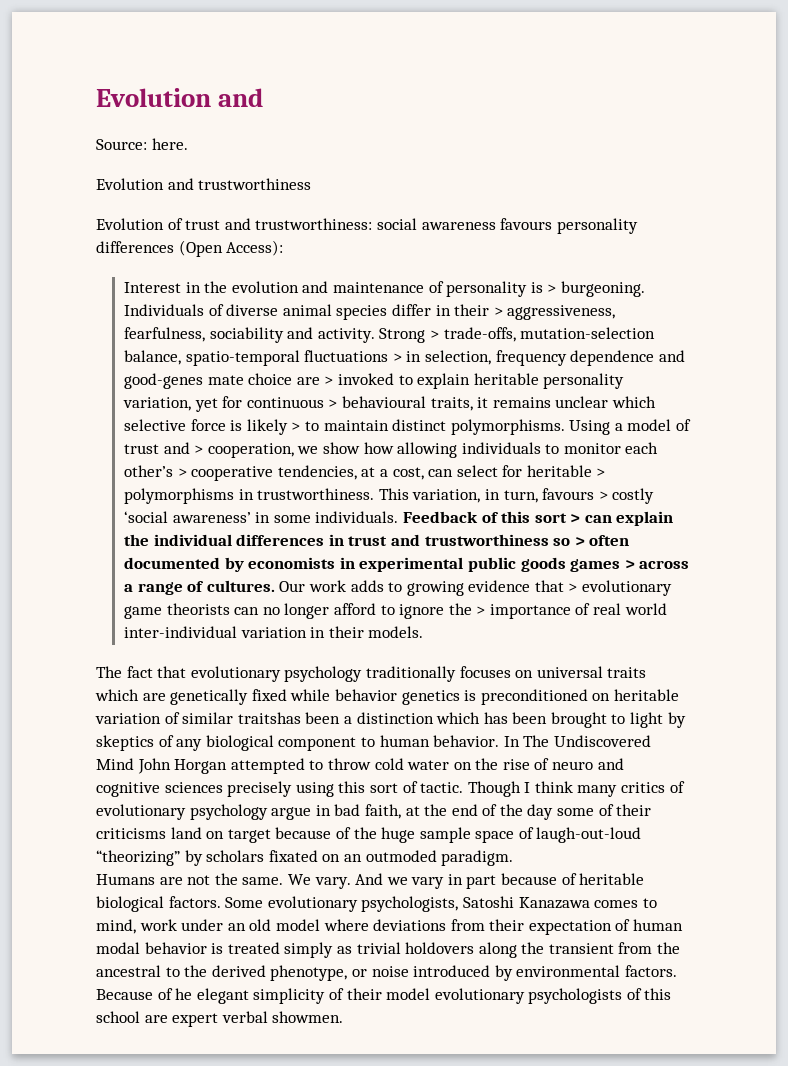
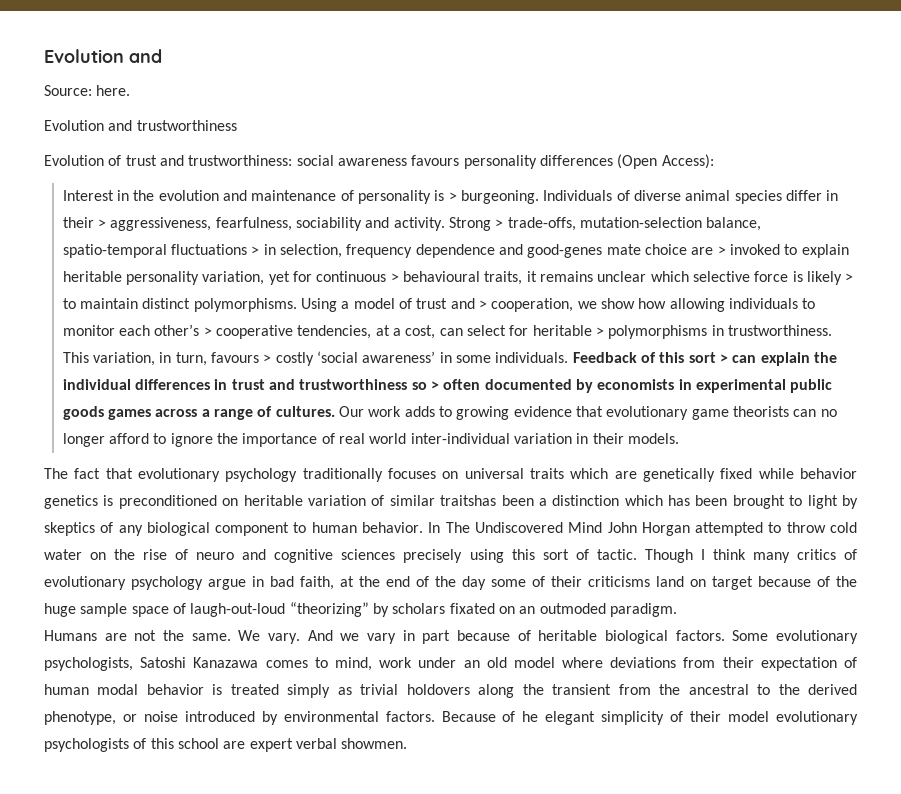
[624,560,635,569] > -> (152, 414) none
[568,583,578,592] > -> (603, 411) none
[476,606,486,615] > -> (239, 438) none

